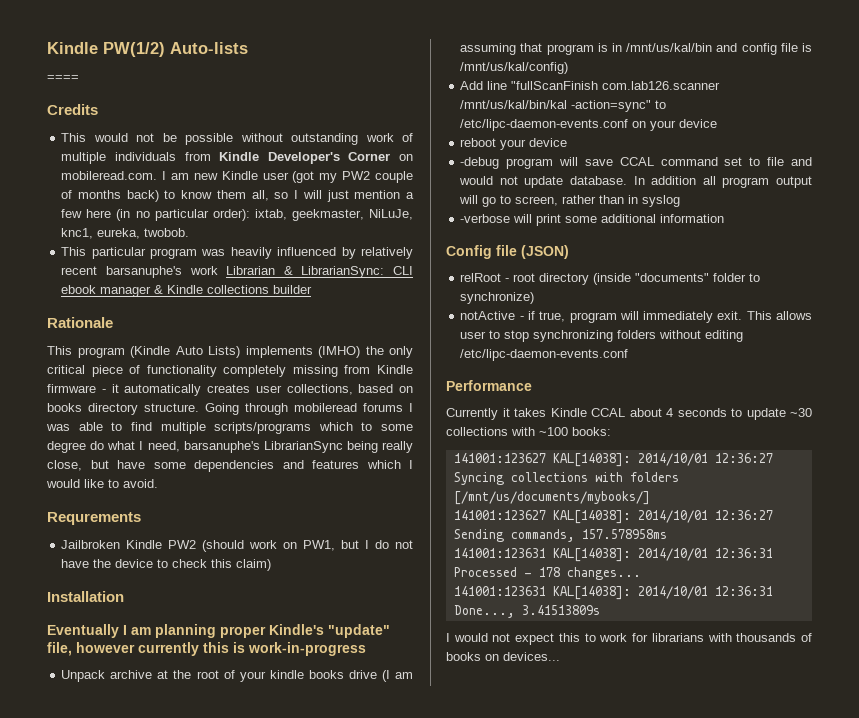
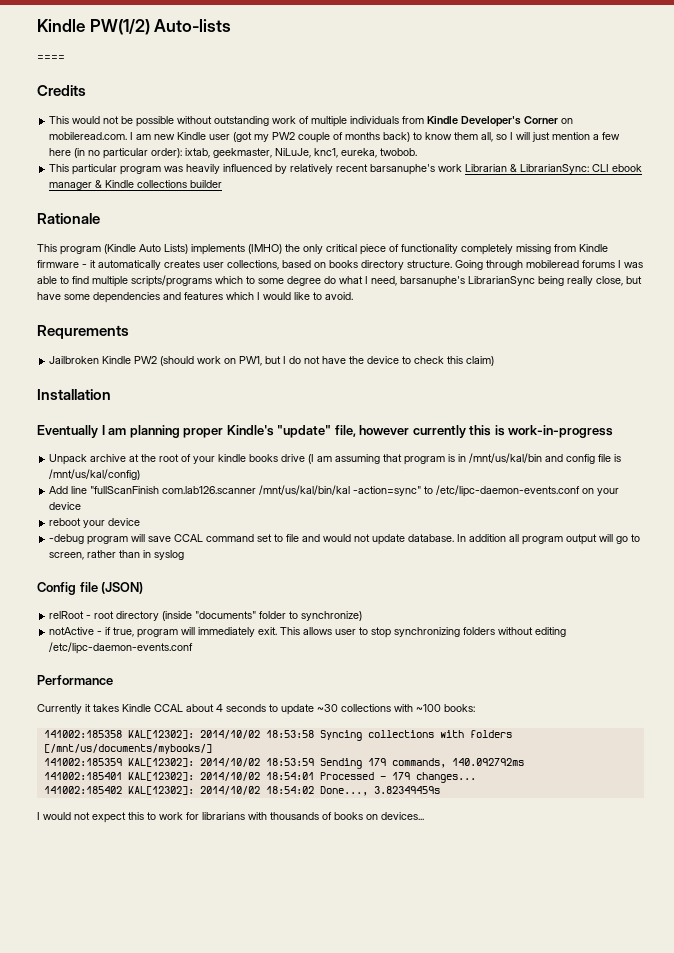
[460,214,725,226] // -verbose will print some additional information -> (185, 555) none
[453,453,773,467] 141001:123627 KAL[14038]: 2014/10/01 12:36:27 -> [43,730,314,739] 141002:185358 KAL[12302]: 2014/10/02 18:53:58
[453,510,773,524] [453,529,667,542] [453,548,773,562] 141001:123627 KAL[14038]: 2014/10/01 12:36:27 Sending commands, 157.578958ms // 141001:123631 KAL[14038]: 2014/10/01 12:36:31 -> [43,758,524,769] [43,772,314,781] 141002:185359 KAL[12302]: 2014/10/02 18:53:59 Sending 179 commands, 140.092792ms // 141002:185401 KAL[12302]: 2014/10/02 18:54:01
[538,567,560,577] 178 -> [391,772,410,780] 179
[453,586,773,600] [453,605,600,618] 141001:123631 KAL[14038]: 2014/10/01 12:36:31 Done..., 3.41513809s -> [43,786,440,796] 141002:185402 KAL[12302]: 2014/10/02 18:54:02 Done..., 3.82349459s

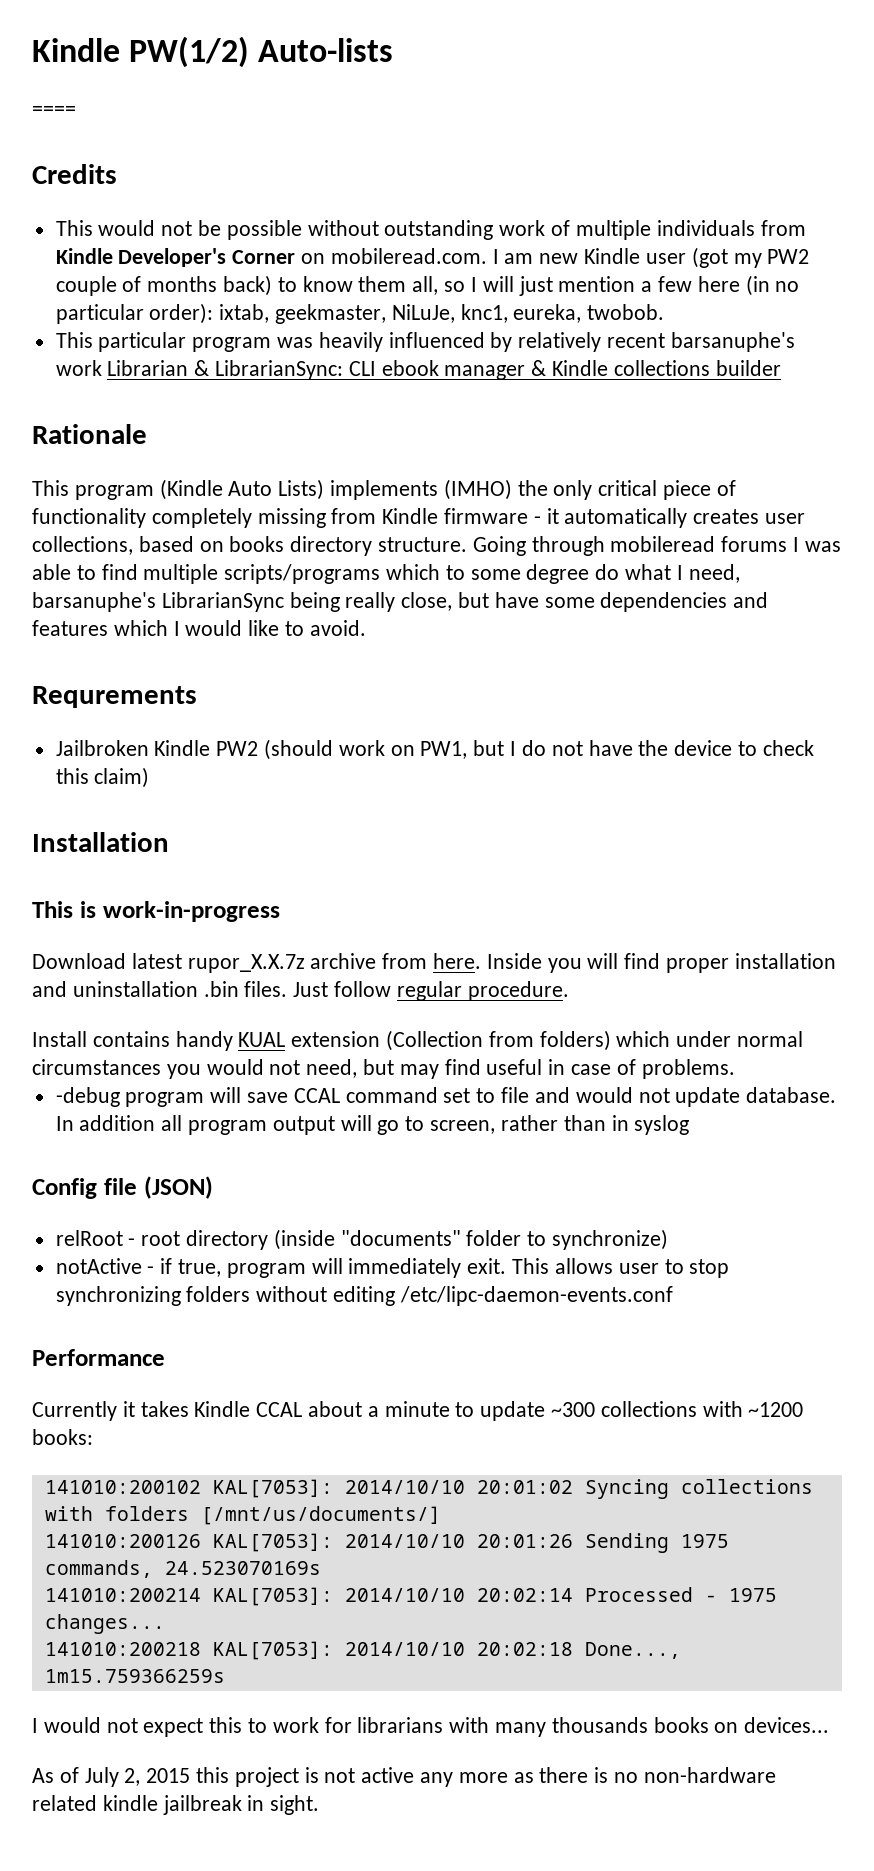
[37,425,614,438] [49,453,622,465] [49,469,141,480] [49,485,620,497] [49,502,82,510] [49,518,141,528] Eventually I am planning proper Kindle's "update" file, however currently this is work-in-progress // Unpack archive at the root of your kindle books drive (I am assuming that program is in /mnt/us/kal/bin and config file is /mnt/us/kal/config) // Add line "fullScanFinish com.lab126.scanner /mnt/us/kal/bin/kal -action=sync" to /etc/lipc-daemon-events.conf on your device // reboot your device -> [32,901,280,922] [32,953,836,973] [32,981,569,1001] [32,1030,804,1051] [32,1059,735,1079] This is work-in-progress // Download latest rupor_X.X.7z archive from here. Inside you will find proper installation and uninstallation .bin files. Just follow regular procedure. // Install contains handy KUAL extension (Collection from folders) which under normal circumstances you would not need, but may find useful in case of problems.
[216,704,266,712] 4 seconds -> [367,1401,450,1417] a minute
[317,704,441,712] ~30 collections with ~100 -> [551,1401,804,1417] ~300 collections with ~1200
[43,730,512,741] [43,744,212,754] [43,758,524,769] [43,772,314,781] 141002:185358 KAL[12302]: 2014/10/02 18:53:58 Syncing collections with folders [/mnt/us/documents/mybooks/] // 141002:185359 KAL[12302]: 2014/10/02 18:53:59 Sending 179 commands, 140.092792ms // 141002:185401 KAL[12302]: 2014/10/02 18:54:01 -> [44,1479,813,1499] [44,1506,441,1525] [44,1533,729,1553] [44,1560,321,1578] [44,1587,573,1606] 141010:200102 KAL[7053]: 2014/10/10 20:01:02 Syncing collections with folders [/mnt/us/documents/] // 141010:200126 KAL[7053]: 2014/10/10 20:01:26 Sending 1975 commands, 24.523070169s // 141010:200214 KAL[7053]: 2014/10/10 20:02:14
[391,772,410,780] 179 -> [728,1588,777,1602] 1975
[43,786,440,796] 141002:185402 KAL[12302]: 2014/10/02 18:54:02 Done..., 3.82349459s -> [44,1641,681,1660] [44,1669,225,1683] 141010:200218 KAL[7053]: 2014/10/10 20:02:18 Done..., 1m15.759366259s
[270,812,332,820] thousands of -> [495,1717,648,1737] many thousands
(424, 816) none -> [32,1767,776,1787] [32,1795,320,1815] // As of July 2, 2015 this project is not active any more as there is no non-hardware related kindle jailbreak in sight.

